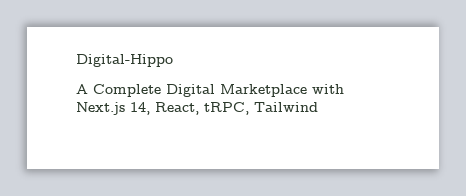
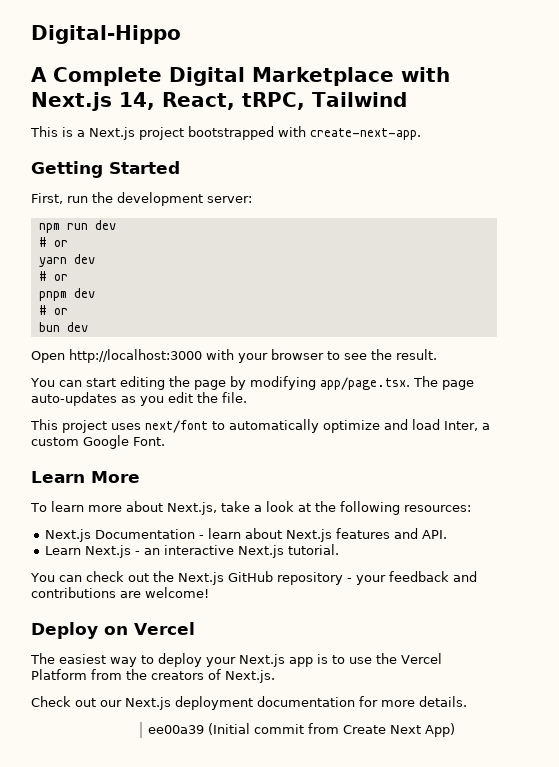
(318, 107) none -> [30,126,421,140] [31,161,180,178] [31,192,252,206] [38,220,116,233] [38,237,68,247] [38,254,95,267] [38,271,68,281] [38,288,95,301] [38,305,68,315] [38,322,88,332] [31,349,437,363] [30,376,474,390] [31,392,247,406] [30,419,490,433] [31,435,165,449] [31,471,140,483] [30,501,471,515] [44,528,447,542] [44,544,339,558] [30,571,477,585] [31,587,209,598] [31,622,195,639] [30,653,442,667] [31,669,275,683] [31,696,467,710] [148,723,456,737] // This is a Next.js project bootstrapped with create-next-app. // Getting Started // First, run the development server: // npm run dev // # or // yarn dev // # or // pnpm dev // # or // bun dev // Open http://localhost:3000 with your browser to see the result. // You can start editing the page by modifying app/page.tsx. The page auto-updates as you edit the file. // This project uses next/font to automatically optimize and load Inter, a custom Google Font. // Learn More // To learn more about Next.js, take a look at the following resources: // Next.js Documentation - learn about Next.js features and API. // Learn Next.js - an interactive Next.js tutorial. // You can check out the Next.js GitHub repository - your feedback and contributions are welcome! // Deploy on Vercel // The easiest way to deploy your Next.js app is to use the Vercel Platform from the creators of Next.js. // Check out our Next.js deployment documentation for more details. // ee00a39 (Initial commit from Create Next App)

